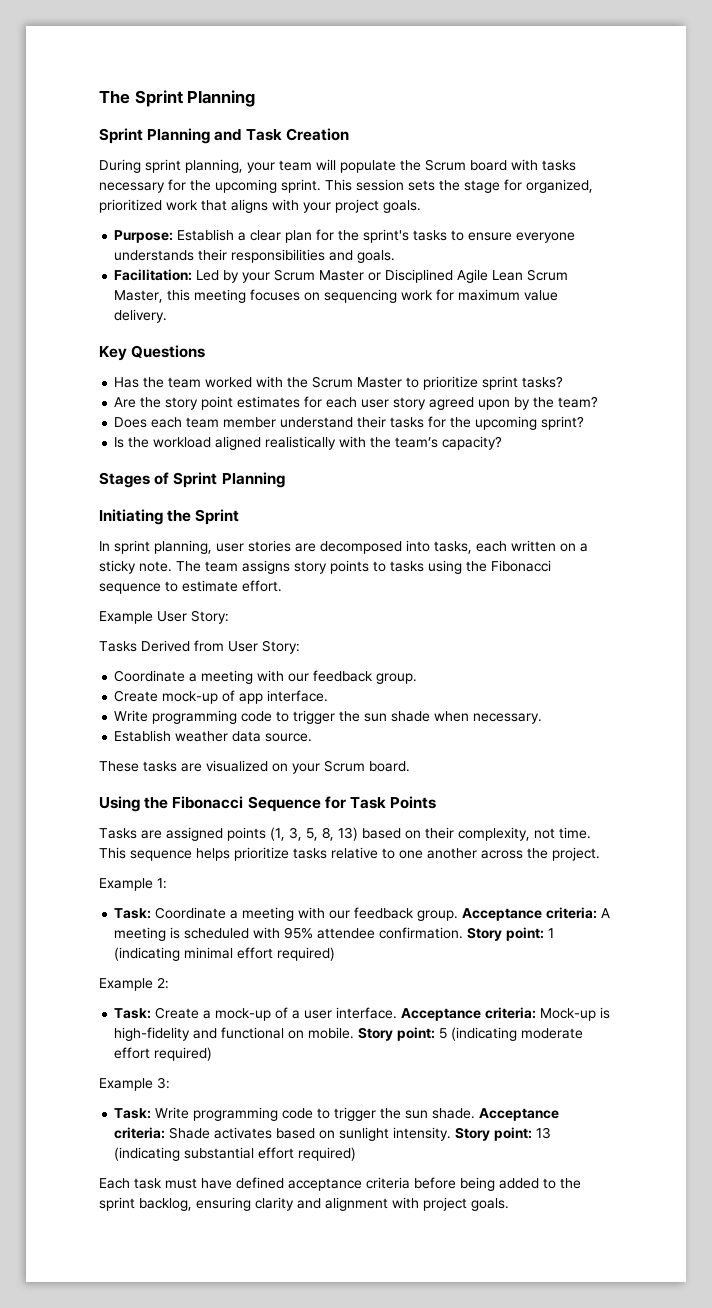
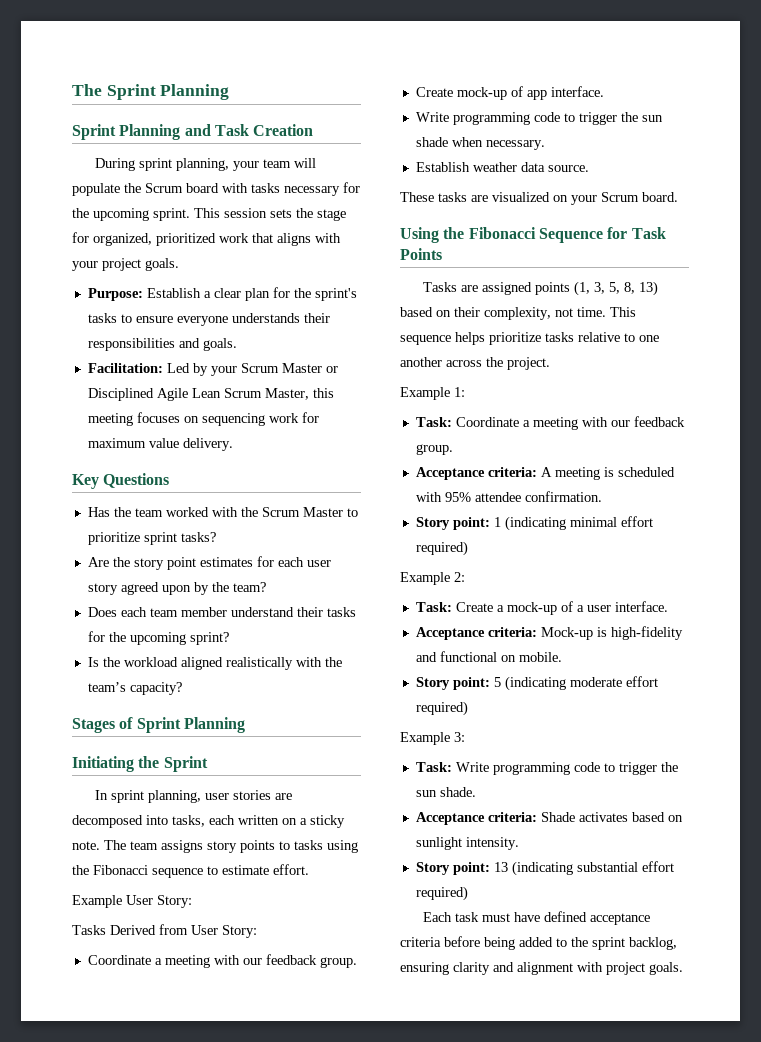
(459, 915) none -> (453, 449) //
(464, 933) none -> (602, 496) //
(398, 1013) none -> (668, 606) //
(355, 1033) none -> (562, 657) //
(476, 1113) none -> (476, 792) //
(452, 1134) none -> (519, 843) //

